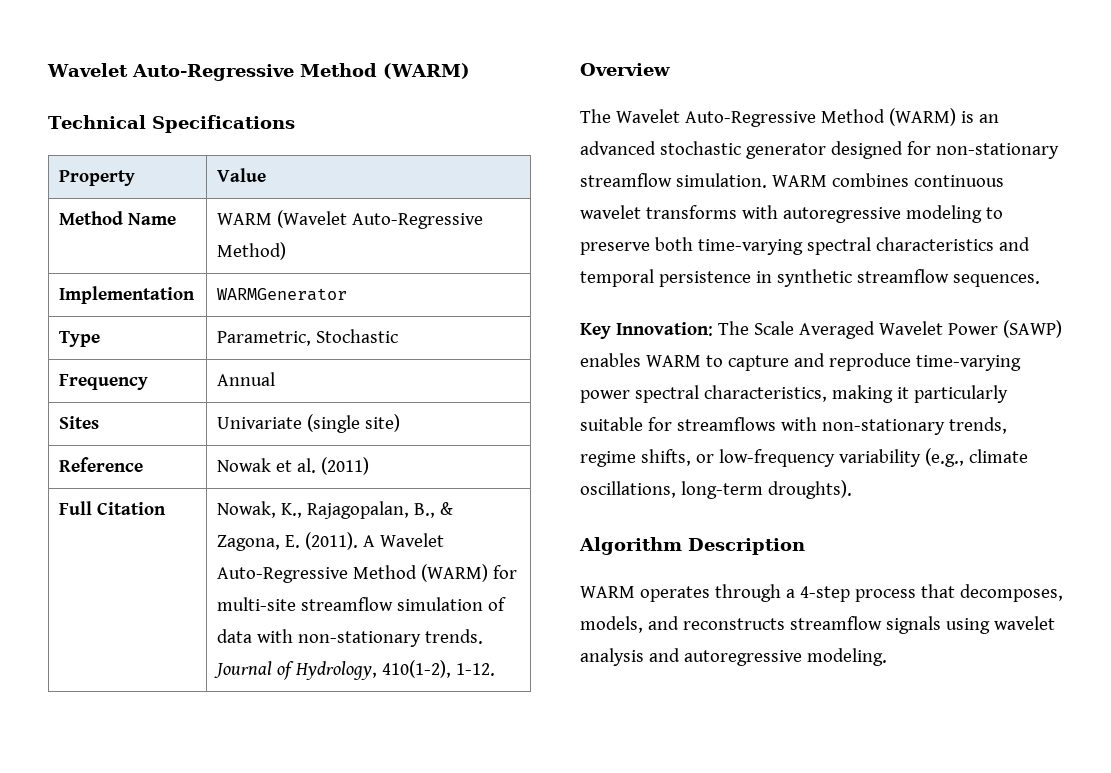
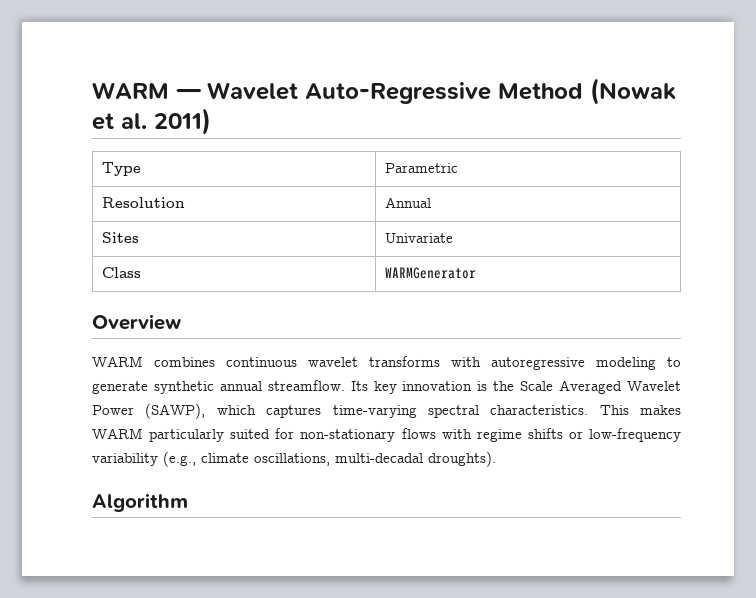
[47,63,470,81] [48,115,295,133] [59,170,136,186] [217,168,267,182] [59,211,177,225] [217,210,484,229] [217,242,287,260] [59,286,196,304] [217,288,348,301] [59,331,101,347] [217,329,399,346] [59,374,149,390] [217,372,276,386] [59,416,100,429] [217,414,401,433] [59,457,144,472] [217,457,370,475] [59,501,167,515] [217,501,454,519] [217,532,445,551] [217,564,518,583] [217,597,507,611] [217,629,484,647] [214,660,496,680] [580,63,670,76] [580,108,999,127] [580,141,1059,159] [580,173,767,188] Wavelet Auto-Regressive Method (WARM) // Technical Specifications // Property | Value // Method Name | WARM (Wavelet Auto-Regressive Method) // Implementation | WARMGenerator // Type | Parametric, Stochastic // Frequency | Annual // Sites | Univariate (single site) // Reference | Nowak et al. (2011) // Full Citation | Nowak, K., Rajagopalan, B., & Zagona, E. (2011). A Wavelet Auto-Regressive Method (WARM) for multi-site streamflow simulation of data with non-stationary trends. Journal of Hydrology, 410(1-2), 1-12. // Overview // The Wavelet Auto-Regressive Method (WARM) is an advanced stochastic generator designed for non-stationary streamflow simulation. -> [92,78,676,105] [92,108,211,135] [101,162,141,176] [384,163,458,173] [101,197,185,208] [384,197,431,208] [101,232,139,243] [384,233,453,243] [101,267,141,278] [384,267,476,279] [92,314,181,330] WARM — Wavelet Auto-Regressive Method (Nowak et al. 2011) // Type | Parametric // Resolution | Annual // Sites | Univariate // Class | WARMGenerator // Overview //
[580,237,1030,255] [580,269,1040,287] [580,320,1062,339] [580,353,1021,371] [580,385,1008,403] [580,417,1007,435] [580,449,691,467] preserve both time-varying spectral characteristics and temporal persistence in synthetic streamflow sequences. // Key Innovation: The Scale Averaged Wavelet Power (SAWP) enables WARM to capture and reproduce time-varying power spectral characteristics, making it particularly suitable for streamflows with non-stationary trends, regime shifts, -> [92,380,682,394] [92,403,681,419] [92,428,563,442] generate synthetic annual streamflow. Its key innovation is the Scale Averaged Wavelet Power (SAWP), which captures time-varying spectral characteristics. This makes WARM particularly suited for non-stationary flows with regime shifts
[680,481,763,499] long-term -> [335,453,423,463] multi-decadal
[688,538,805,555] [580,584,1063,602] [580,616,1055,634] [580,648,887,666] Description // WARM operates through a 4-step process that decomposes, models, and reconstructs streamflow signals using wavelet analysis and autoregressive modeling. -> (188, 502) none

